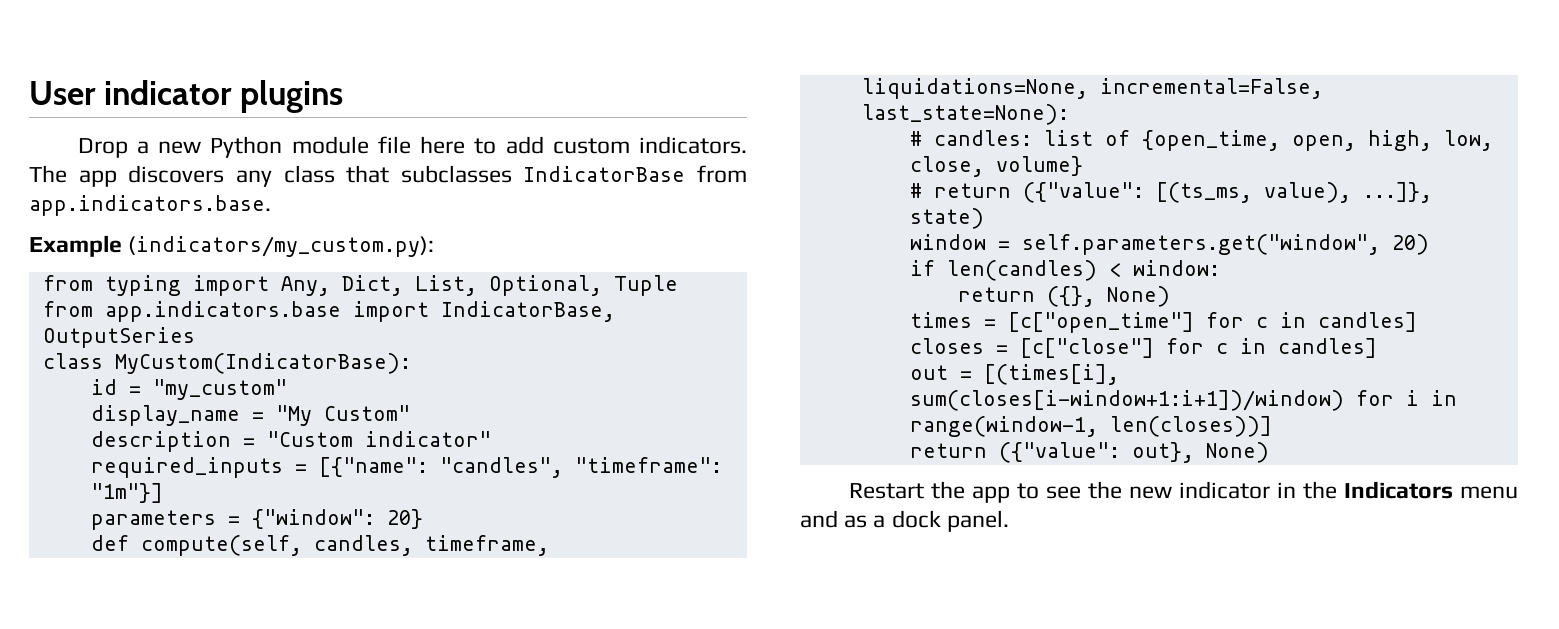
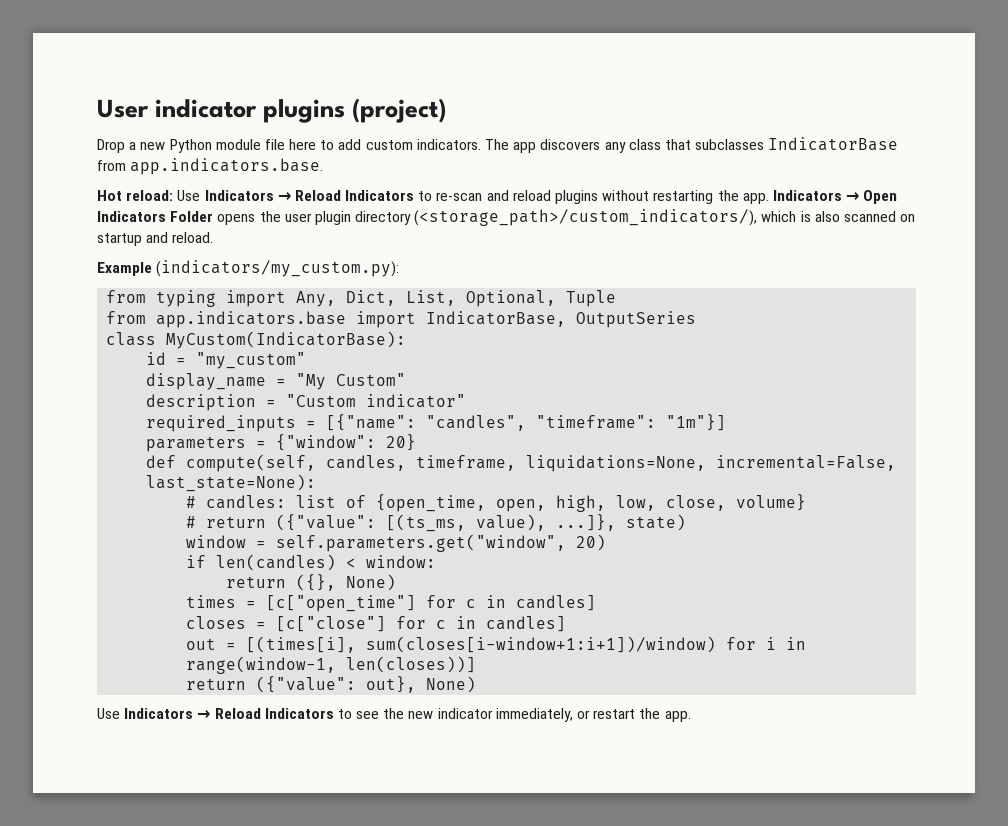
(344, 96) none -> [352,98,447,123] (project)
(271, 205) none -> [97,190,898,204] [97,209,916,226] [97,232,214,246] // Hot reload: Use Indicators → Reload Indicators to re-scan and reload plugins without restarting the app. Indicators → Open Indicators Folder opens the user plugin directory (<storage_path>/custom_indicators/), which is also scanned on startup and reload.
[848,481,1010,503] Restart the app -> [97,708,334,719] Use Indicators → Reload Indicators
[1276,481,1518,499] [800,510,1009,532] in the Indicators menu and as a dock panel. -> [495,708,691,722] immediately, or restart the app.

